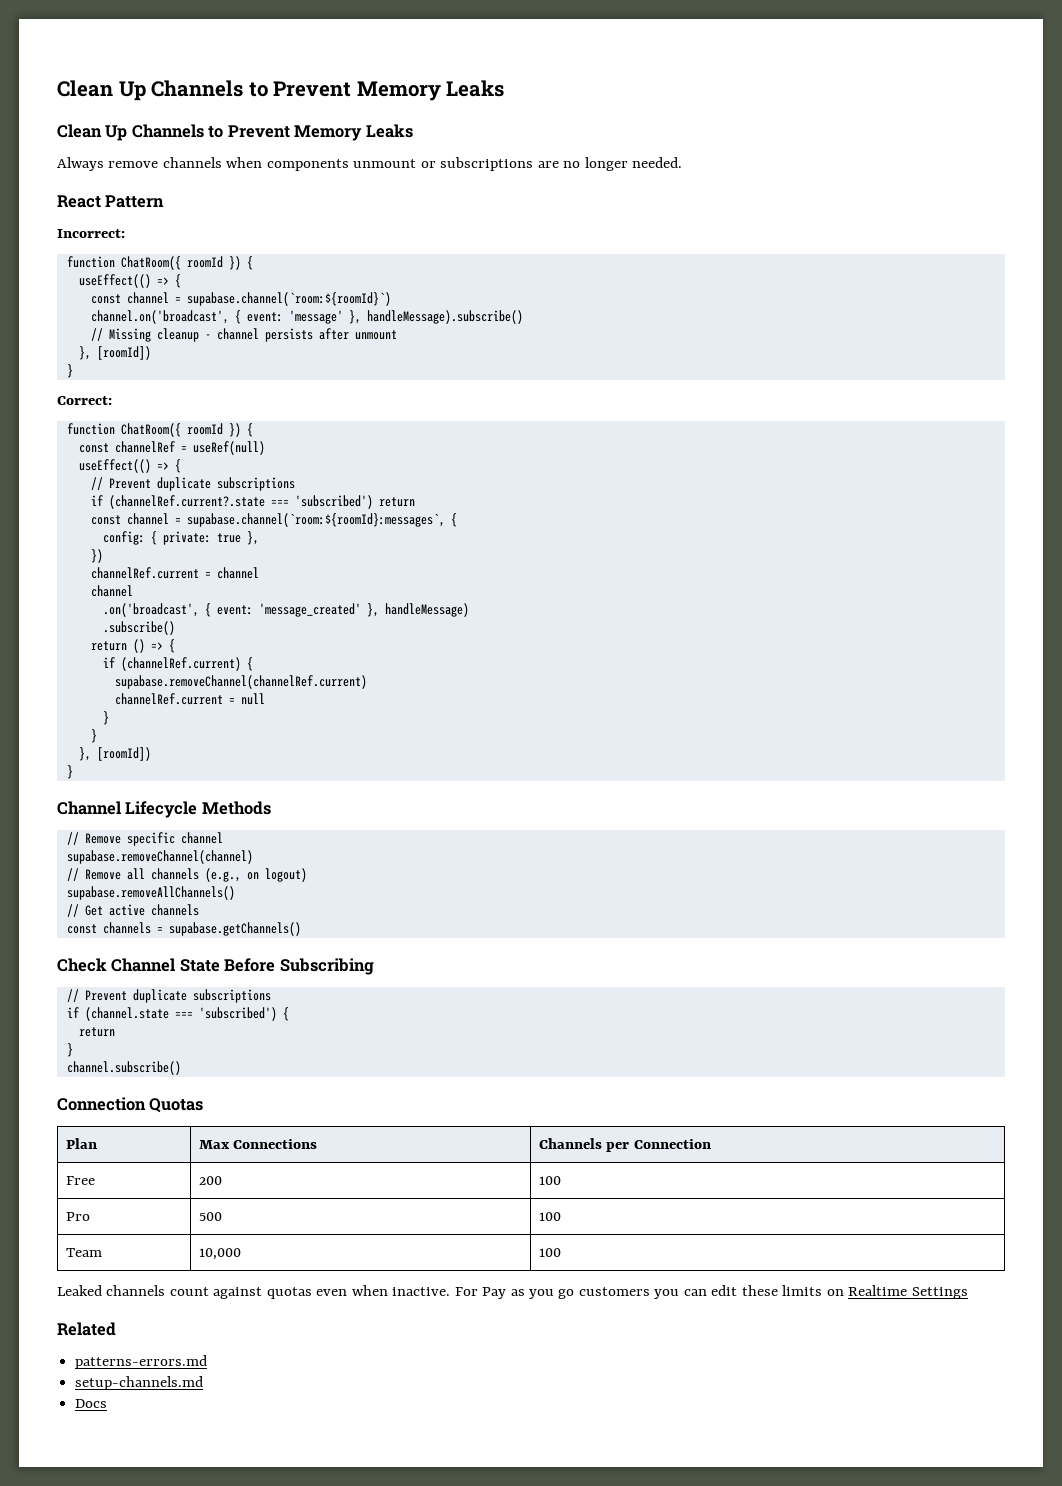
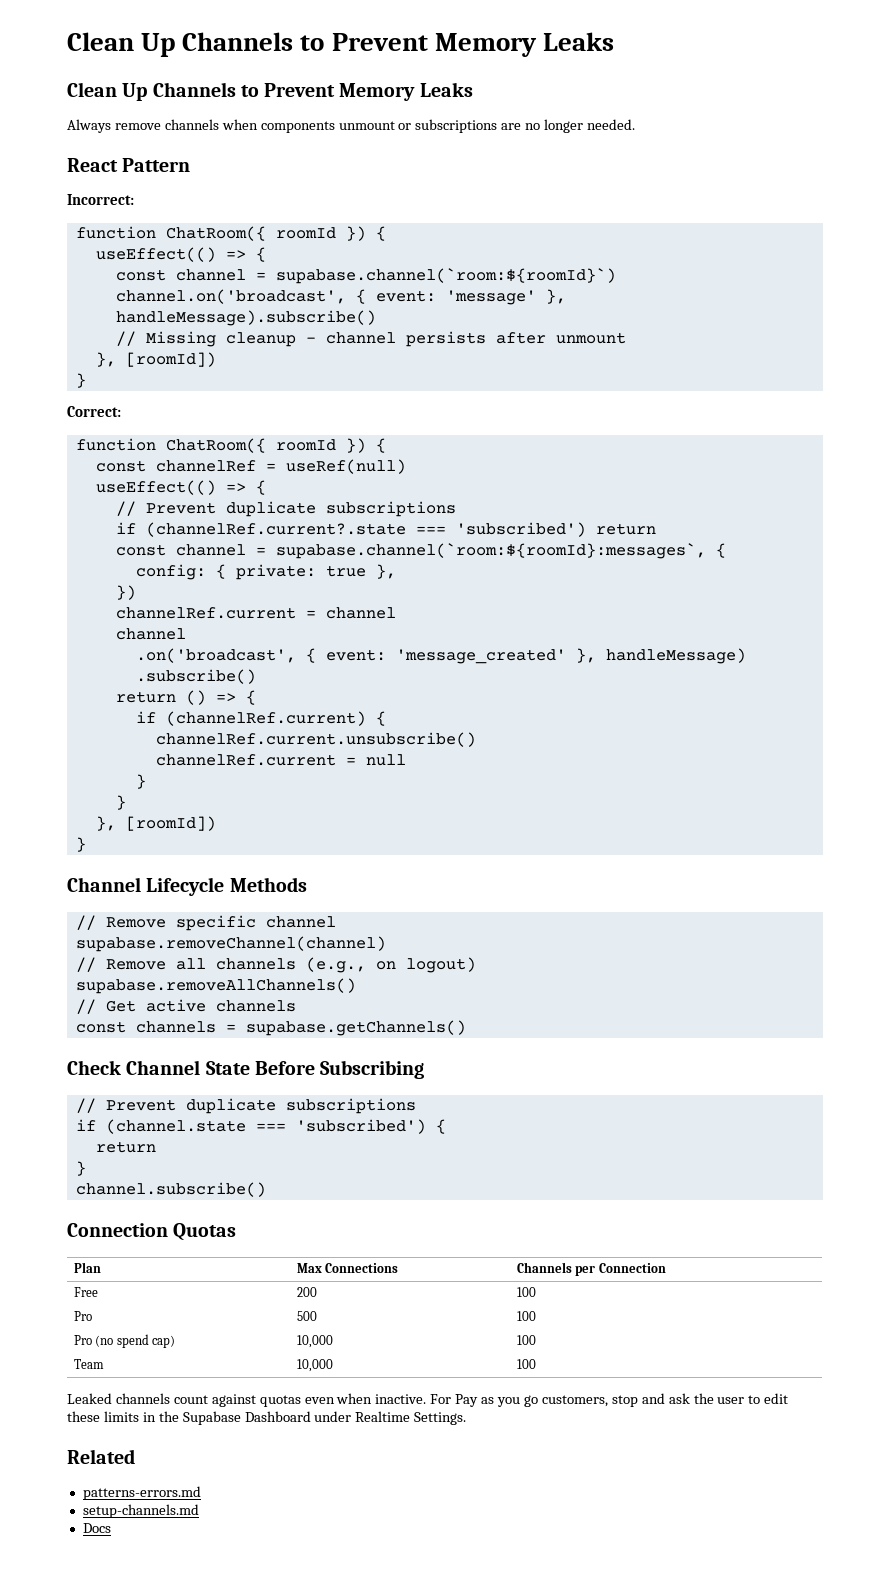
[114,675,367,689] supabase.removeChannel(channelRef.current) -> [155,732,476,747] channelRef.current.unsubscribe()
(561, 1216) none -> [73,1334,176,1348] [296,1335,333,1348] [516,1335,536,1345] // Pro (no spend cap) | 10,000 | 100
[578,1285,968,1299] customers you can edit these limits on Realtime Settings -> [541,1393,789,1407] [67,1411,467,1425] customers, stop and ask the user to edit these limits in the Supabase Dashboard under Realtime Settings.

